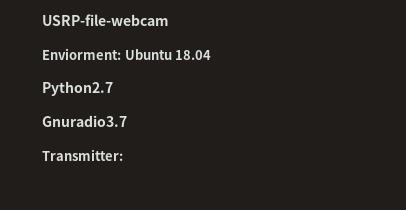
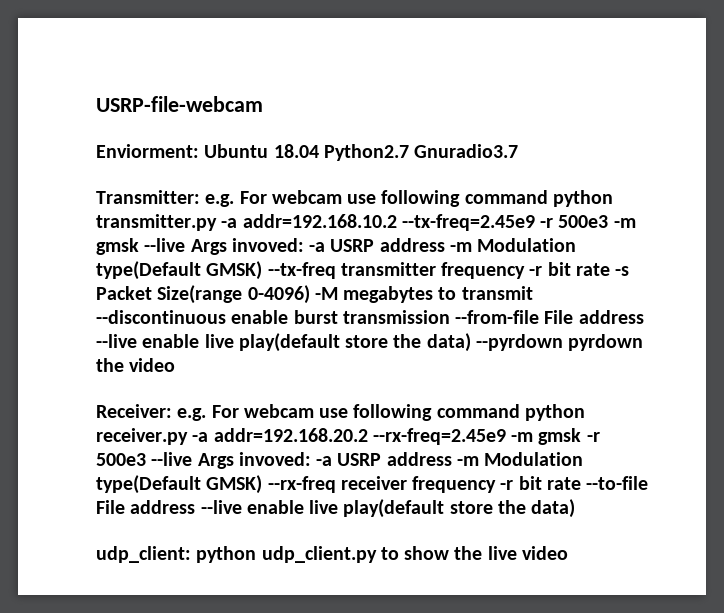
(212, 55) // -> (319, 151) none
(113, 88) // -> (409, 152) none
(123, 155) none -> [205,190,613,207] [96,214,636,231] [96,238,577,255] [96,261,630,280] [96,285,533,304] [96,310,644,324] [96,333,644,352] [96,358,176,372] [96,404,585,421] [96,428,600,445] [96,452,584,469] [96,475,649,494] [96,499,576,518] [96,546,568,563] e.g. For webcam use following command python transmitter.py -a addr=192.168.10.2 --tx-freq=2.45e9 -r 500e3 -m gmsk --live Args invoved: -a USRP address -m Modulation type(Default GMSK) --tx-freq transmitter frequency -r bit rate -s Packet Size(range 0-4096) -M megabytes to transmit --discontinuous enable burst transmission --from-file File address --live enable live play(default store the data) --pyrdown pyrdown the video // Receiver: e.g. For webcam use following command python receiver.py -a addr=192.168.20.2 --rx-freq=2.45e9 -m gmsk -r 500e3 --live Args invoved: -a USRP address -m Modulation type(Default GMSK) --rx-freq receiver frequency -r bit rate --to-file File address --live enable live play(default store the data) // udp_client: python udp_client.py to show the live video

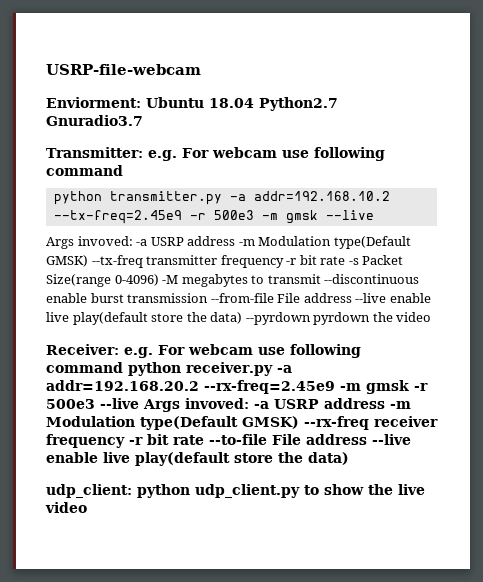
(548, 197) none -> (123, 170) //
(186, 245) none -> (374, 215) //

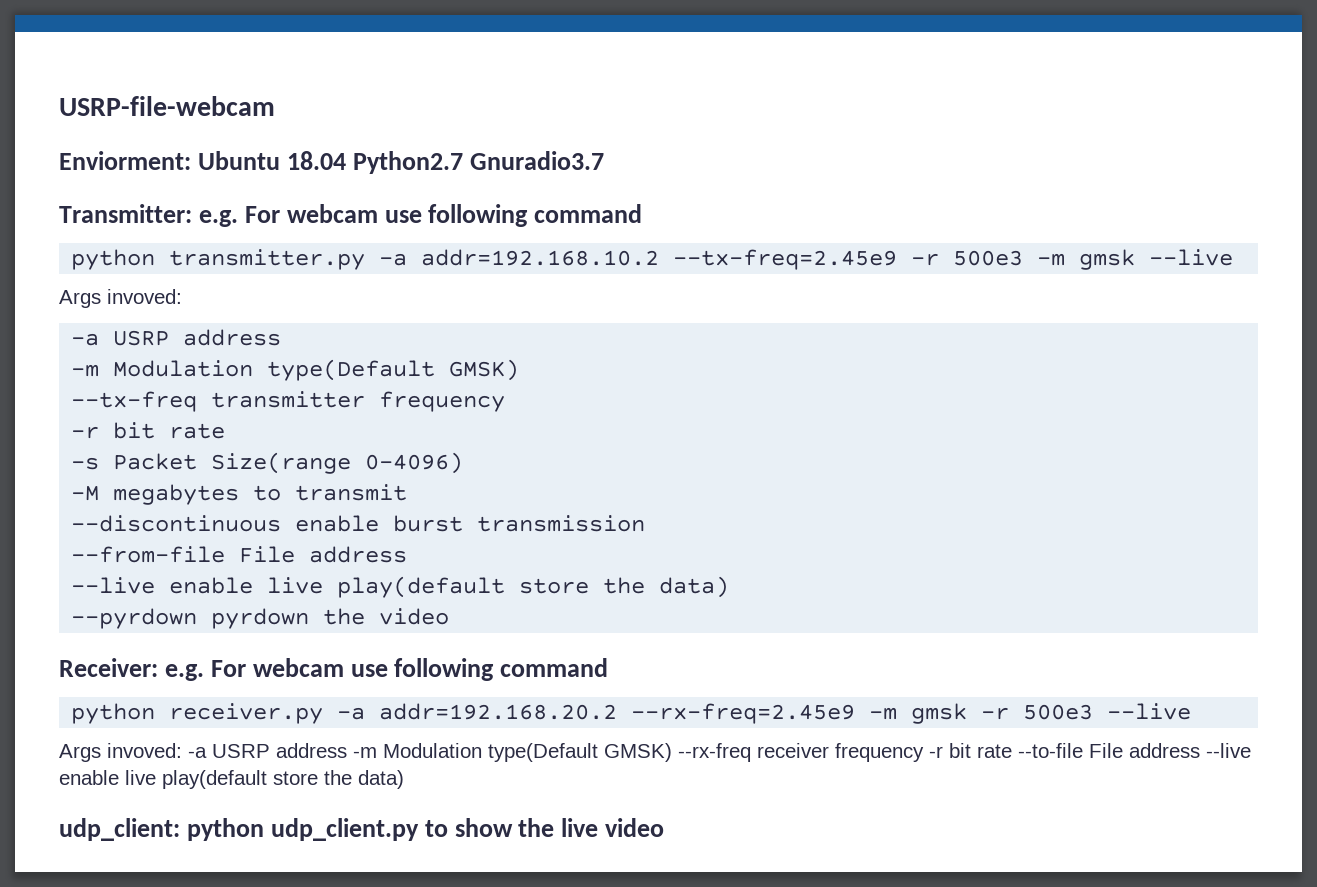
[136,236,411,249] [46,255,88,267] -a USRP address -m Modulation type(Default GMSK) -> [71,329,282,346] [71,359,520,381] // -a USRP address // -m Modulation type(Default GMSK) //
[286,255,346,265] -r bit rate -> [71,422,226,439] // -r bit rate //
(159, 280) none -> (464, 463) //
(321, 279) none -> (408, 492) //
(209, 298) none -> (646, 523) //
[355,293,431,303] [46,312,243,325] --live enable live play(default store the data) -> [71,576,730,598] // --live enable live play(default store the data) //
(123, 367) none -> (609, 667) //
(139, 403) none -> (1192, 711) //

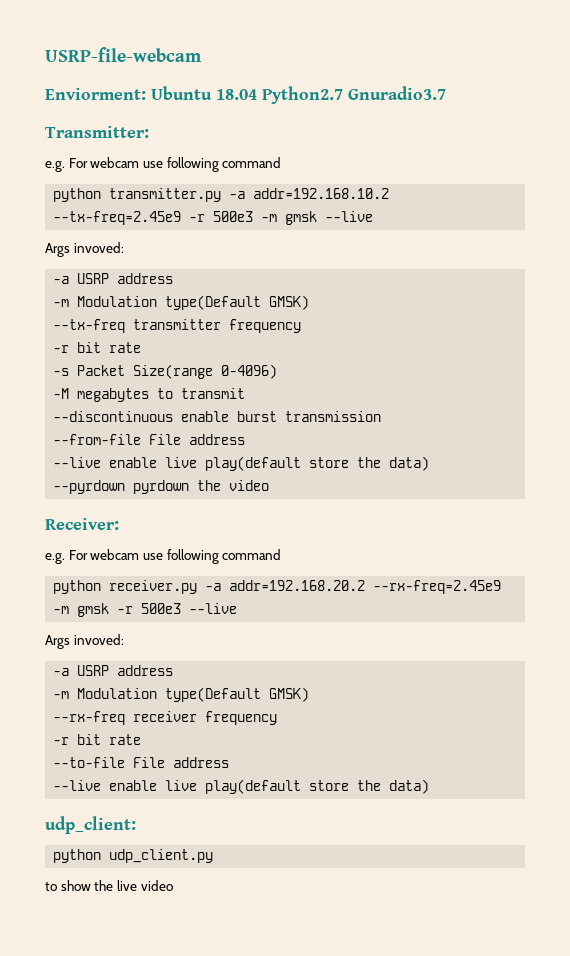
(192, 213) none -> (149, 132) //
(158, 667) none -> (119, 524) //
[188,743,672,762] -a USRP address -m Modulation type(Default GMSK) -> [53,665,174,676] [53,687,310,702] // -a USRP address // -m Modulation type(Default GMSK) //
[929,743,1012,758] -r bit rate -> [53,734,142,745] // -r bit rate //
(1200, 750) none -> (230, 762) //
(180, 829) none -> (136, 825) //
(419, 829) none -> (214, 856) //

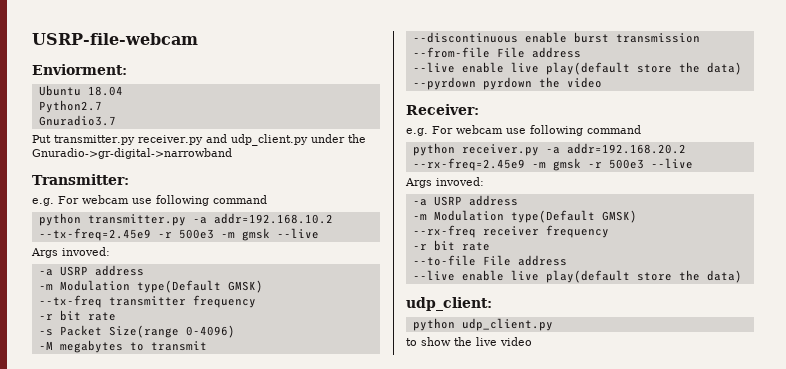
(146, 94) none -> (127, 69) //
(257, 94) none -> (123, 91) //
(343, 95) none -> (102, 106) //
(446, 93) none -> [32,134,366,146] [32,148,232,159] // Put transmitter.py receiver.py and udp_client.py under the Gnuradio->gr-digital->narrowband

